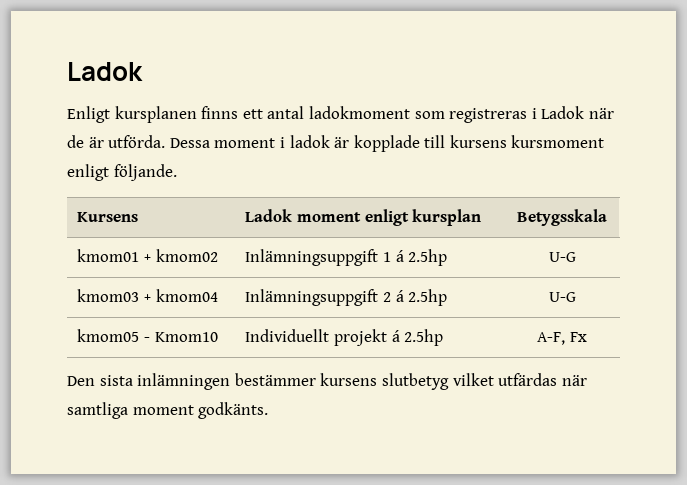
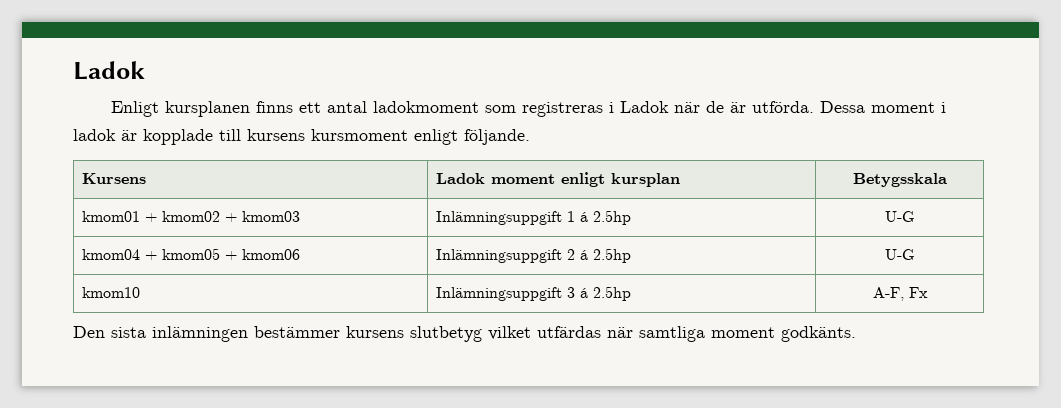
(218, 255) none -> [224,211,300,222] + kmom03
[77,289,218,302] kmom03 + kmom04 -> [81,248,300,260] kmom04 + kmom05 + kmom06
[77,329,218,342] [245,329,387,346] kmom05 - Kmom10 | Individuellt projekt -> [81,287,140,298] [435,287,575,301] kmom10 | Inlämningsuppgift 3

